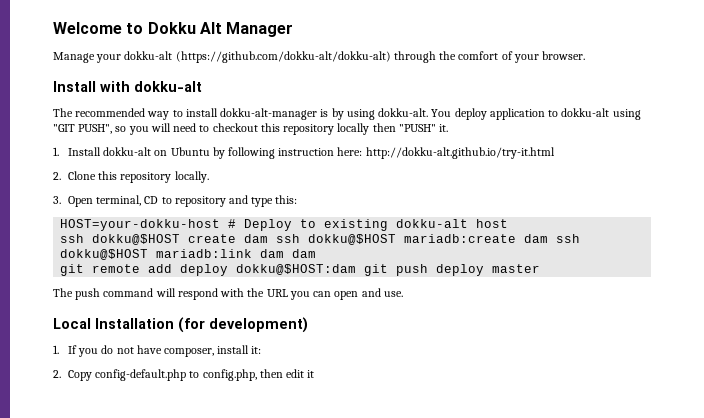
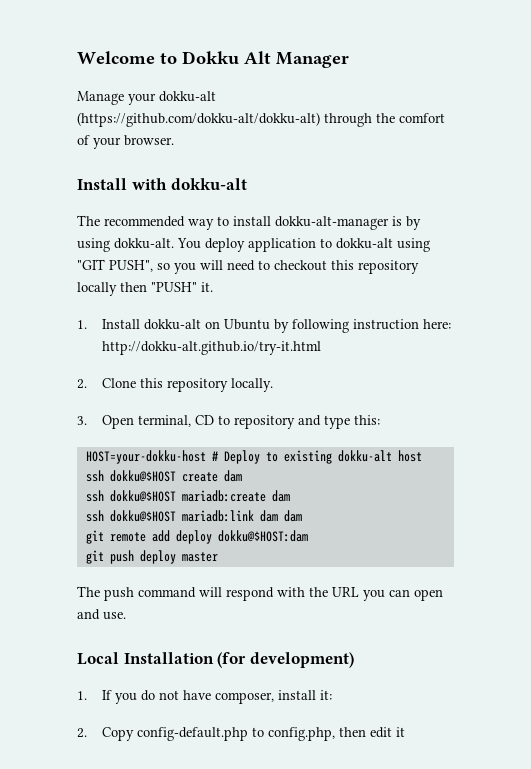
(269, 238) none -> (242, 476) //
(549, 238) none -> (290, 496) //
(357, 269) none -> (308, 536) //

